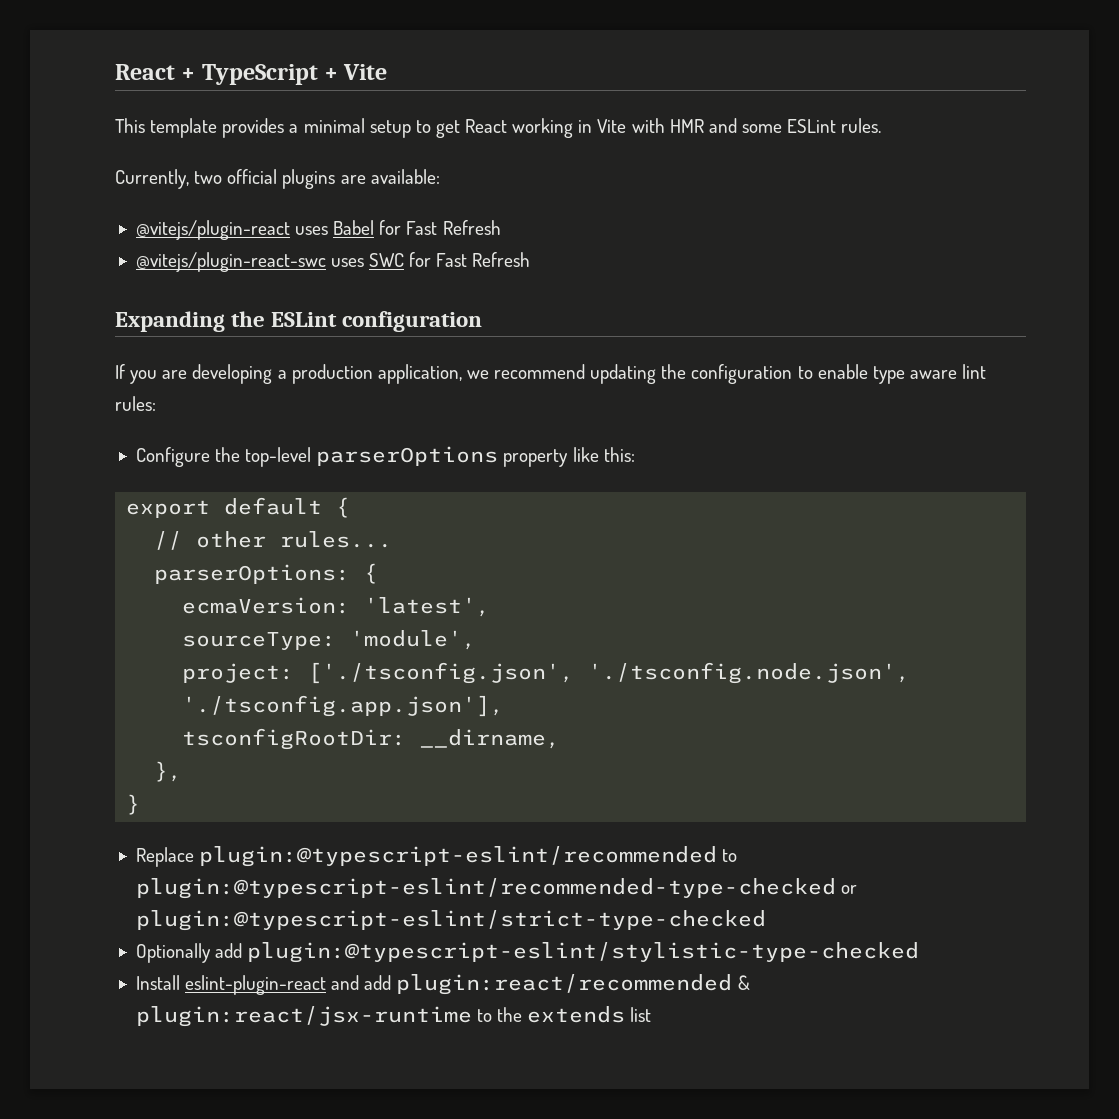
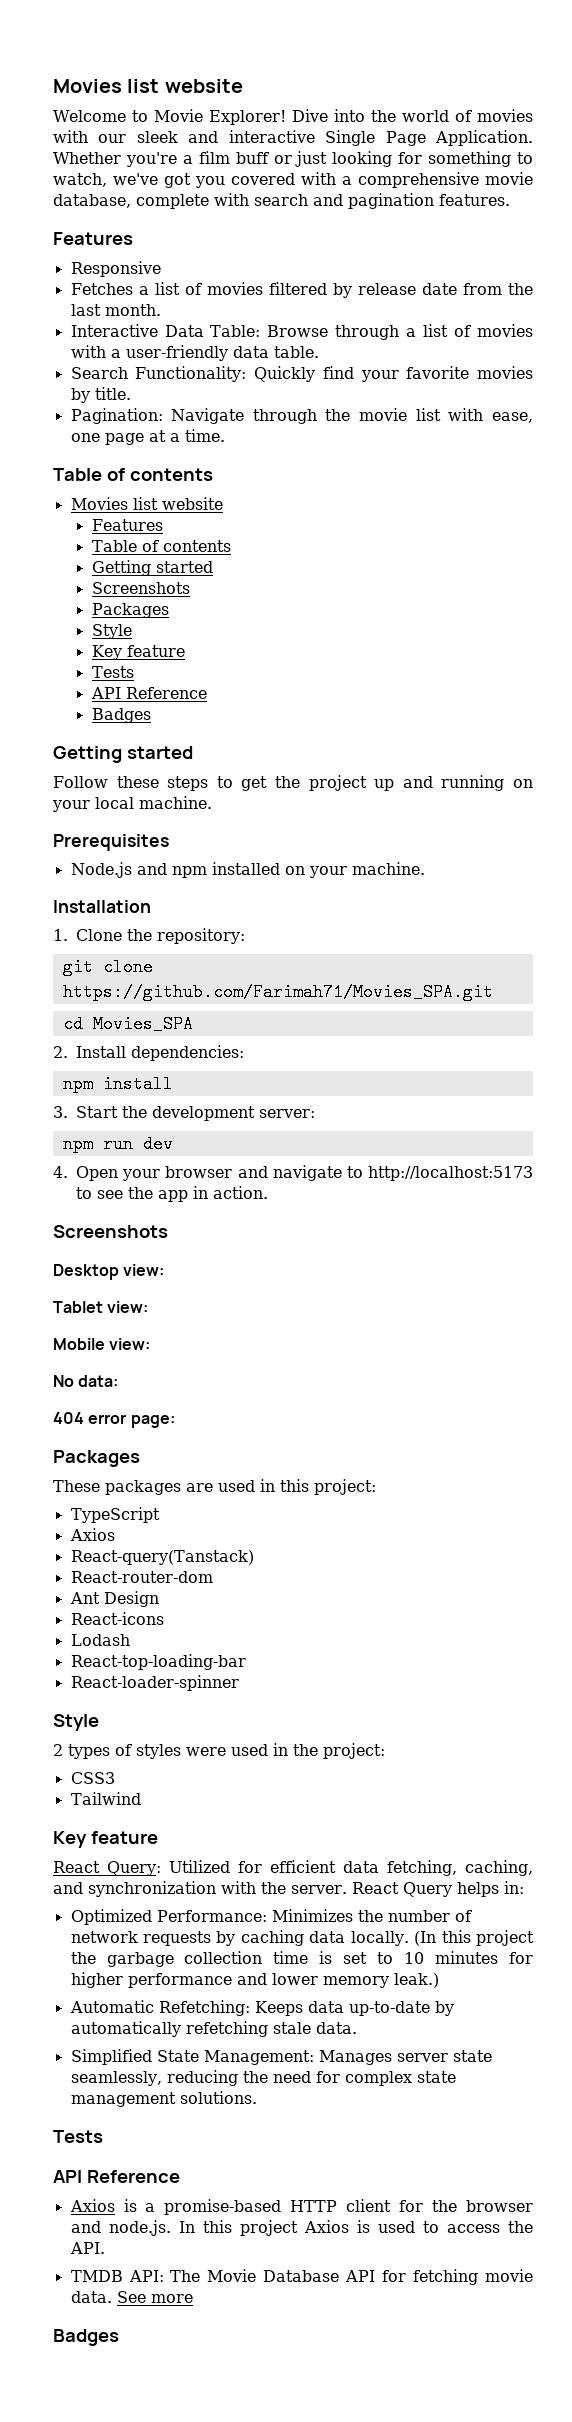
[115,64,388,85] [115,118,882,138] [115,169,440,189] [135,220,501,240] [135,252,531,272] [115,311,483,332] [115,364,987,384] [115,396,156,411] [135,446,635,467] [126,497,351,518] [154,531,393,550] [154,563,379,584] [182,597,491,617] [182,630,477,650] [182,662,911,684] [182,695,505,717] [182,728,561,750] [154,761,183,782] [126,794,141,815] [135,846,738,867] [135,878,858,899] [135,910,766,931] [135,942,920,963] [135,974,750,995] [135,1006,652,1027] React + TypeScript + Vite // This template provides a minimal setup to get React working in Vite with HMR and some ESLint rules. // Currently, two official plugins are available: // @vitejs/plugin-react uses Babel for Fast Refresh // @vitejs/plugin-react-swc uses SWC for Fast Refresh // Expanding the ESLint configuration // If you are developing a production application, we recommend updating the configuration to enable type aware lint rules: // Configure the top-level parserOptions property like this: // export default { // // other rules... // parserOptions: { // ecmaVersion: 'latest', // sourceType: 'module', // project: ['./tsconfig.json', './tsconfig.node.json', './tsconfig.app.json'], // tsconfigRootDir: __dirname, // }, // } // Replace plugin:@typescript-eslint/recommended to plugin:@typescript-eslint/recommended-type-checked or plugin:@typescript-eslint/strict-type-checked // Optionally add plugin:@typescript-eslint/stylistic-type-checked // Install eslint-plugin-react and add plugin:react/recommended & plugin:react/jsx-runtime to the extends list -> [53,79,243,93] [53,109,533,125] [53,130,533,146] [53,151,533,167] [53,172,533,188] [53,193,510,209] [53,232,133,245] [70,261,161,277] [70,282,533,298] [70,304,161,316] [70,324,533,340] [70,345,319,361] [70,366,533,382] [70,387,131,403] [70,408,533,424] [70,429,225,445] [53,468,213,481] [70,497,223,510] [91,519,163,531] [91,540,231,552] [91,560,213,576] [91,582,190,594] [91,603,169,618] [91,624,132,639] [91,645,185,660] [91,666,134,678] [90,687,207,699] [91,708,151,723] [53,746,193,763] [53,775,533,791] [52,796,212,812] [53,834,169,851] [70,862,425,878] [53,900,151,913] [53,928,245,944] [62,958,153,976] [62,983,493,1001] [62,1015,193,1033] [53,1045,244,1061] [62,1075,173,1093] [53,1106,315,1121] [62,1135,173,1153] [53,1165,533,1181] [76,1186,268,1202] [53,1225,168,1238] [53,1264,165,1280] [53,1301,149,1313] [53,1338,151,1350] [53,1375,119,1387] [53,1412,175,1428] [53,1450,140,1467] [53,1479,376,1495] [70,1507,160,1523] [69,1528,115,1541] [70,1550,254,1565] [70,1571,213,1583] [69,1591,159,1607] [70,1612,164,1625] [70,1634,130,1646] [70,1654,246,1670] [70,1675,239,1691] [53,1714,99,1731] [53,1743,385,1759] [70,1772,115,1784] [70,1792,141,1805] [53,1831,158,1848] [53,1860,533,1876] [53,1881,524,1897] [70,1909,472,1925] [70,1930,534,1946] [70,1951,533,1967] [70,1972,439,1988] [69,2000,454,2016] [70,2021,357,2037] [70,2049,492,2065] [70,2070,456,2086] [70,2091,257,2107] [53,2130,103,2143] [53,2170,180,2183] [69,2199,533,2215] [70,2220,533,2236] [69,2242,105,2254] [70,2269,533,2285] [70,2291,193,2303] [53,2329,119,2346] Movies list website // Welcome to Movie Explorer! Dive into the world of movies with our sleek and interactive Single Page Application. Whether you're a film buff or just looking for something to watch, we've got you covered with a comprehensive movie database, complete with search and pagination features. // Features // Responsive // Fetches a list of movies filtered by release date from the last month. // Interactive Data Table: Browse through a list of movies with a user-friendly data table. // Search Functionality: Quickly find your favorite movies by title. // Pagination: Navigate through the movie list with ease, one page at a time. // Table of contents // Movies list website // Features // Table of contents // Getting started // Screenshots // Packages // Style // Key feature // Tests // API Reference // Badges // Getting started // Follow these steps to get the project up and running on your local machine. // Prerequisites // Node.js and npm installed on your machine. // Installation // 1. Clone the repository: // git clone https://github.com/Farimah71/Movies_SPA.git // cd Movies_SPA // 2. Install dependencies: // npm install // 3. Start the development server: // npm run dev // 4. Open your browser and navigate to http://localhost:5173 to see the app in action. // Screenshots // Desktop view: // Tablet view: // Mobile view: // No data: // 404 error page: // Packages // These packages are used in this project: // TypeScript // Axios // React-query(Tanstack) // React-router-dom // Ant Design // React-icons // Lodash // React-top-loading-bar // React-loader-spinner // Style // 2 types of styles were used in the project: // CSS3 // Tailwind // Key feature // React Query: Utilized for efficient data fetching, caching, and synchronization with the server. React Query helps in: // Optimized Performance: Minimizes the number of network requests by caching data locally. (In this project the garbage collection time is set to 10 minutes for higher performance and lower memory leak.) // Automatic Refetching: Keeps data up-to-date by automatically refetching stale data. // Simplified State Management: Manages server state seamlessly, reducing the need for complex state management solutions. // Tests // API Reference // Axios is a promise-based HTTP client for the browser and node.js. In this project Axios is used to access the API. // TMDB API: The Movie Database API for fetching movie data. See more // Badges

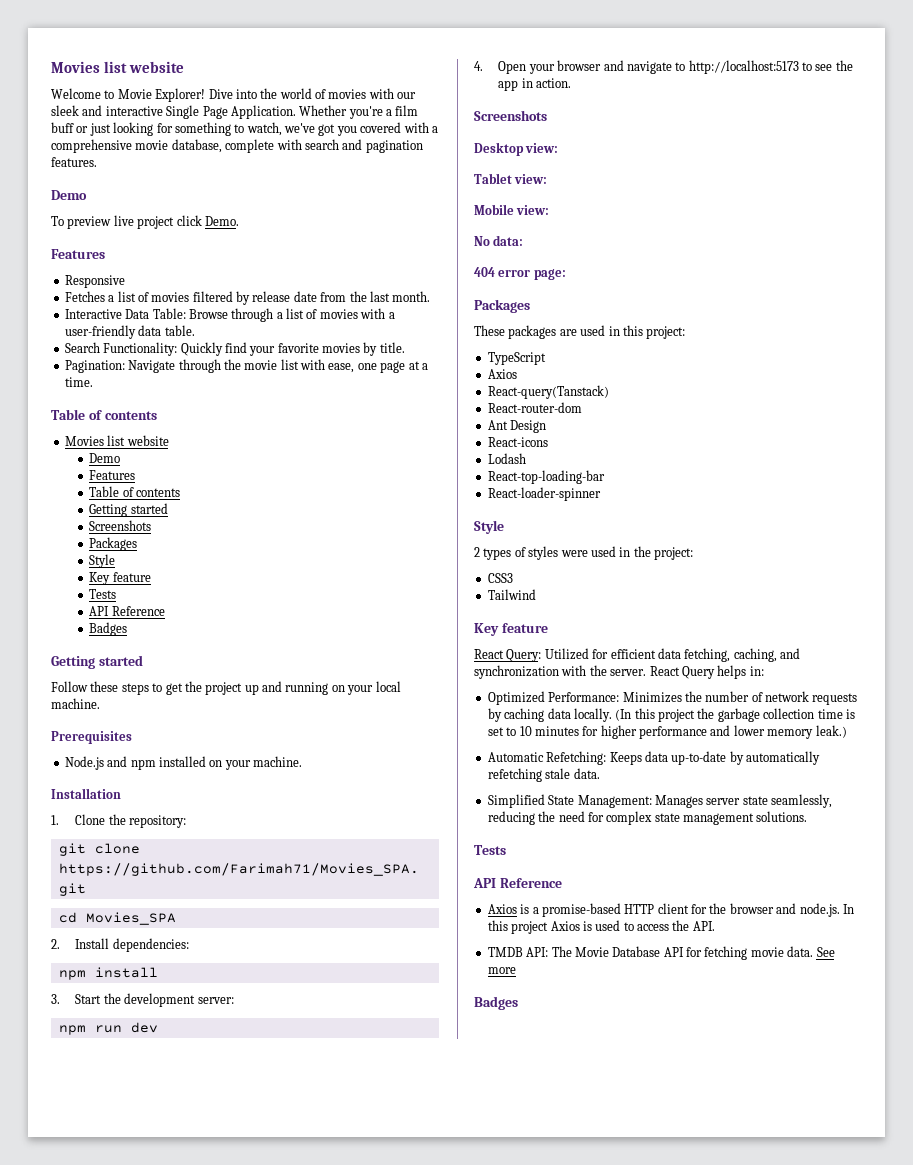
(510, 200) none -> [51,190,87,200] [51,215,239,229] // Demo // To preview live project click Demo.
(223, 503) none -> [89,453,121,463] // Demo

